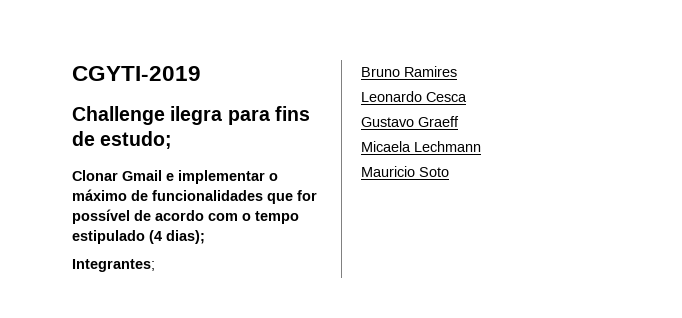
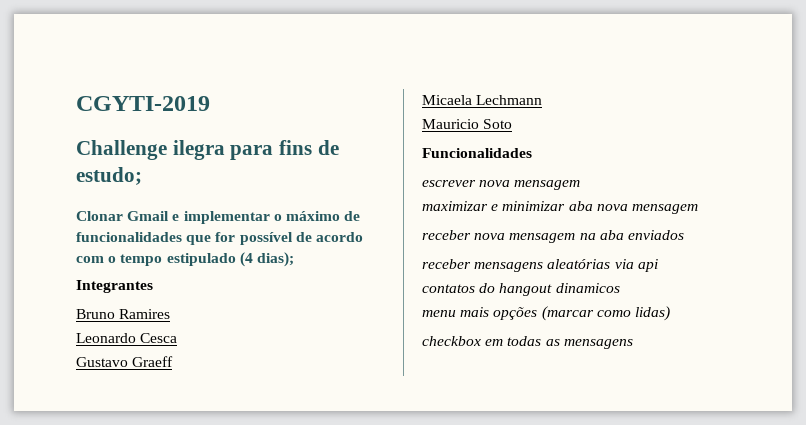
[72,259,155,272] Integrantes; -> [76,280,153,293] Integrantes
(449, 172) none -> [422,148,532,158] [422,180,581,190] [422,201,698,214] [422,230,684,243] [422,259,658,272] [422,283,620,296] [422,306,670,321] [422,336,633,349] // Funcionalidades // escrever nova mensagem // maximizar e minimizar aba nova mensagem // receber nova mensagem na aba enviados // receber mensagens aleatórias via api // contatos do hangout dinamicos // menu mais opções (marcar como lidas) // checkbox em todas as mensagens

